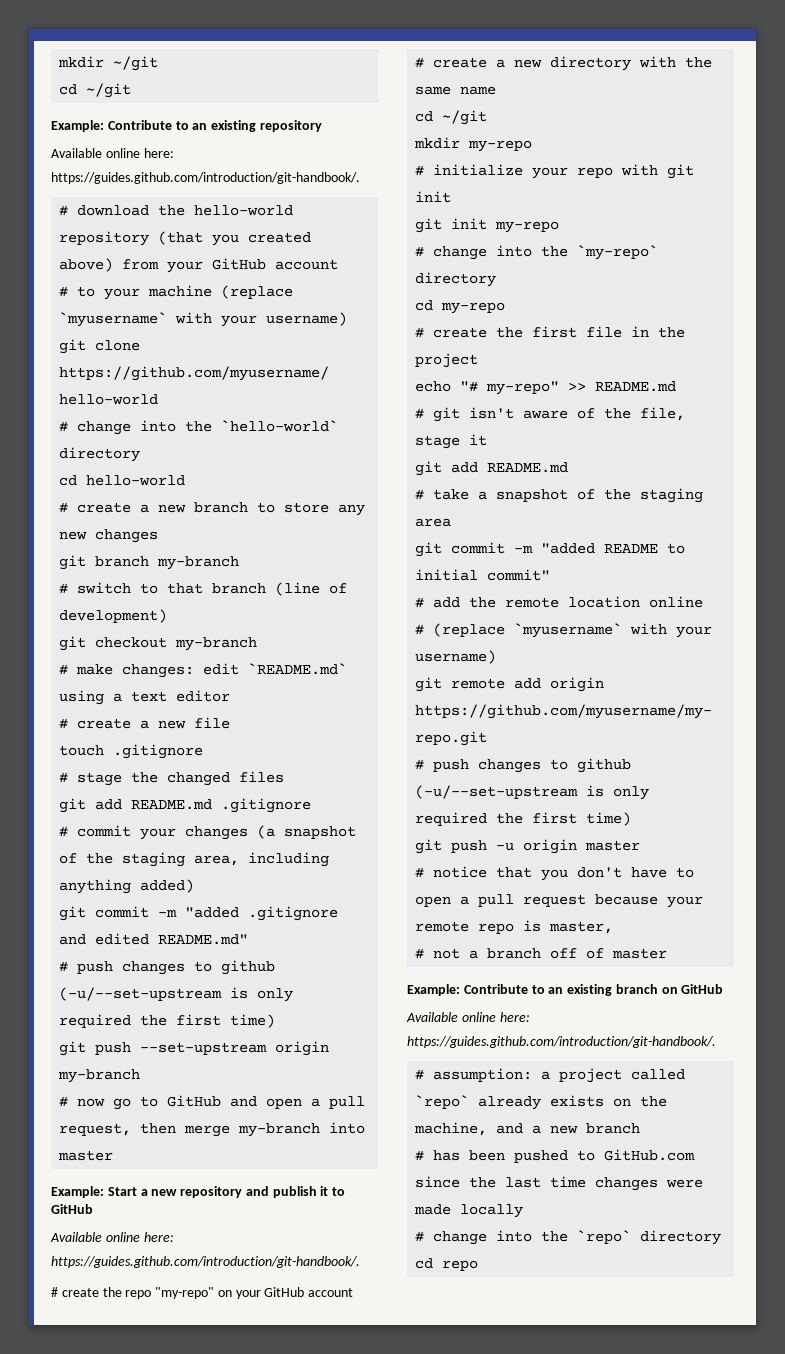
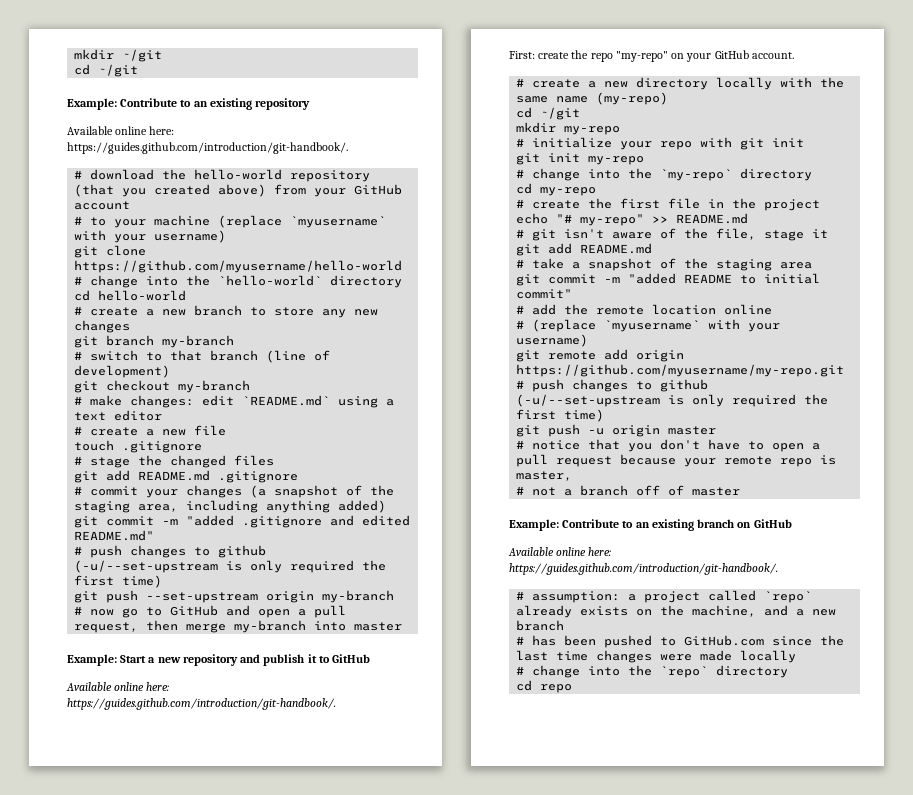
[51,1287,58,1297] # -> [509,51,535,59] First:
[308,1288,354,1297] account -> [751,52,794,59] account.
(632, 63) none -> [716,77,773,90] locally
(497, 90) none -> [596,92,669,105] (my-repo)

